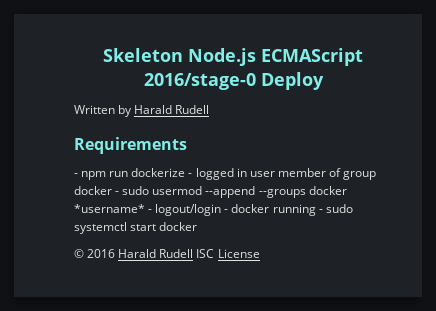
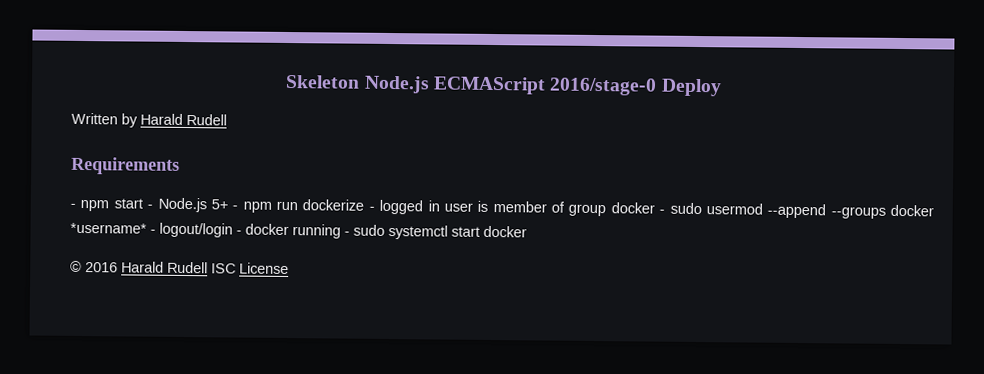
(107, 175) none -> [113,197,272,213] start - Node.js 5+ - npm
(275, 174) none -> [477,200,489,212] is

